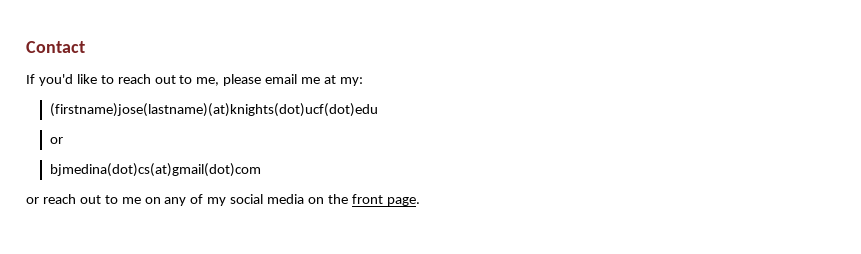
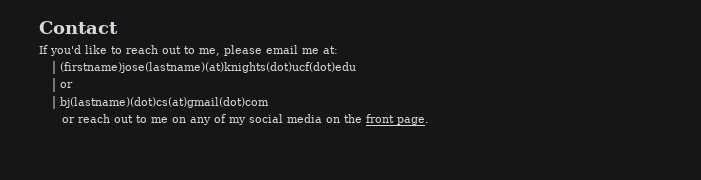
[324,75,363,86] at my: -> [323,46,338,54] at:
[49,163,261,177] bjmedina(dot)cs(at)gmail(dot)com -> [60,97,270,108] bj(lastname)(dot)cs(at)gmail(dot)com

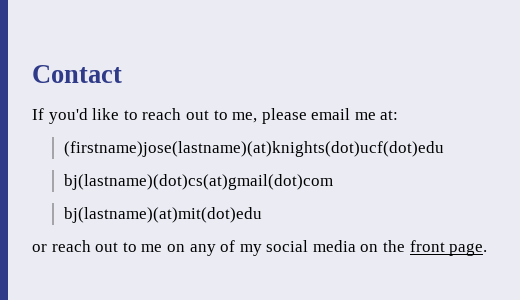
[60,82,74,88] [60,97,270,108] or // bj(lastname)(dot)cs(at)gmail(dot)com -> [63,174,333,190] [63,207,262,223] bj(lastname)(dot)cs(at)gmail(dot)com // bj(lastname)(at)mit(dot)edu

